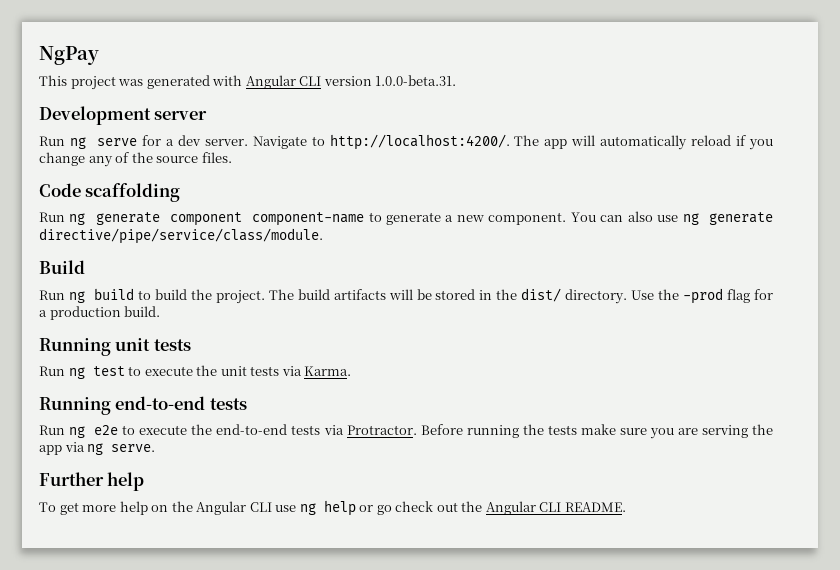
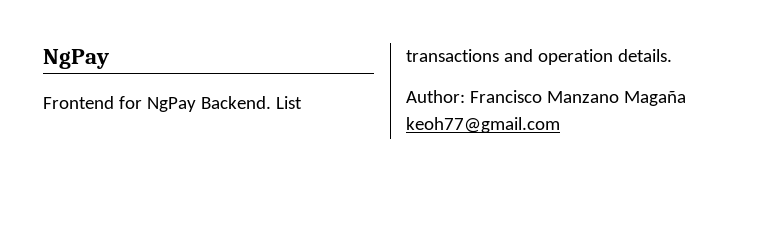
[39,75,457,90] [39,106,208,125] [39,134,773,150] [39,152,232,167] [39,183,181,202] [39,211,773,226] [39,228,323,244] [39,260,85,274] [39,288,773,304] [39,306,161,320] [39,338,191,356] [39,365,352,379] [39,396,247,415] [39,424,773,439] [39,442,156,455] [39,472,145,491] [39,500,626,516] This project was generated with Angular CLI version 1.0.0-beta.31. // Development server // Run ng serve for a dev server. Navigate to http://localhost:4200/. The app will automatically reload if you change any of the source files. // Code scaffolding // Run ng generate component component-name to generate a new component. You can also use ng generate directive/pipe/service/class/module. // Build // Run ng build to build the project. The build artifacts will be stored in the dist/ directory. Use the -prod flag for a production build. // Running unit tests // Run ng test to execute the unit tests via Karma. // Running end-to-end tests // Run ng e2e to execute the end-to-end tests via Protractor. Before running the tests make sure you are serving the app via ng serve. // Further help // To get more help on the Angular CLI use ng help or go check out the Angular CLI README. -> [43,96,302,112] [406,49,672,65] [406,90,686,106] [406,117,560,133] Frontend for NgPay Backend. List transactions and operation details. // Author: Francisco Manzano Magaña keoh77@gmail.com

